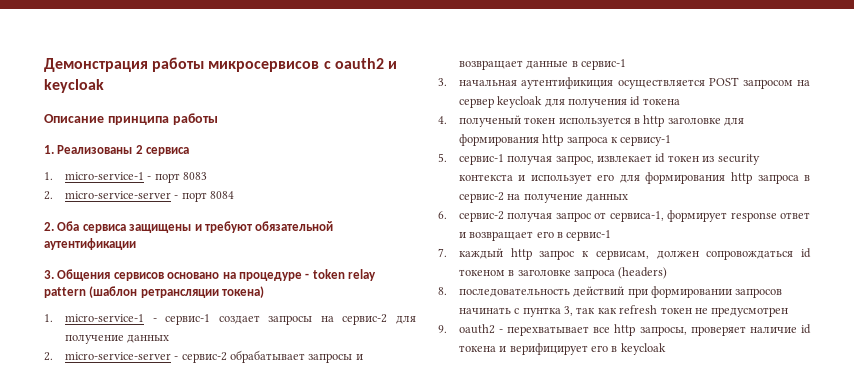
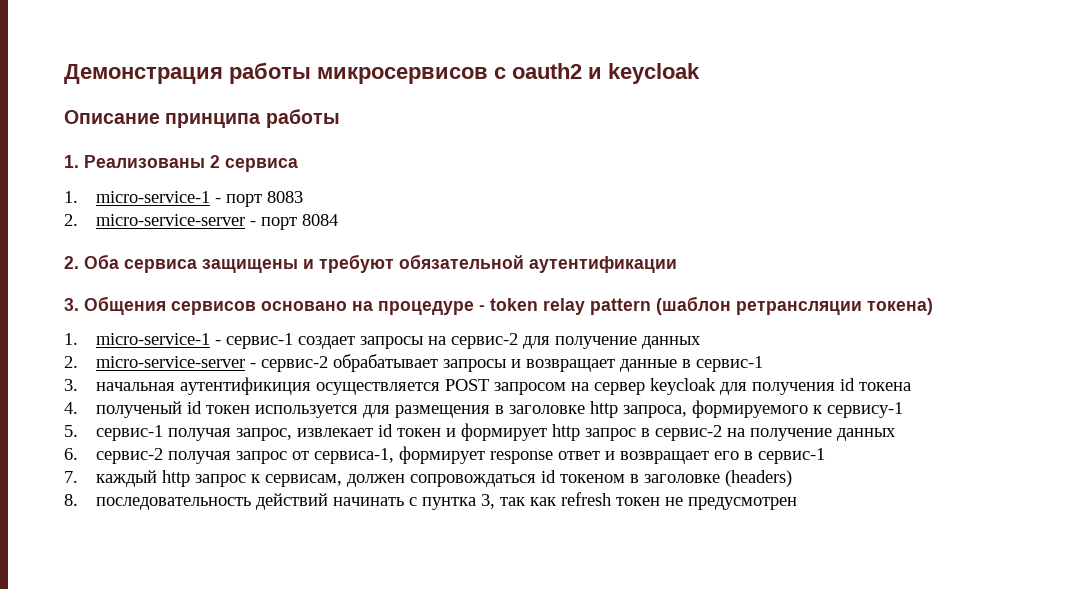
(521, 121) none -> [187,401,203,414] id
[634,115,745,127] [458,134,608,146] в http заголовке для формирования http запроса -> [363,400,809,418] для размещения в заголовке http запроса, формируемого
[702,154,760,165] [458,172,799,184] из security контекста и использует его для формирования http запроса -> [446,423,637,441] и формирует http запрос
[574,269,616,279] запроса -> (721, 478) none
[627,286,783,298] при формировании запросов -> (329, 501) none
[438,324,811,336] [458,343,666,355] // 9. oauth2 - перехватывает все http запросы, проверяет наличие id токена и верифицирует его в keycloak -> (798, 503) none

